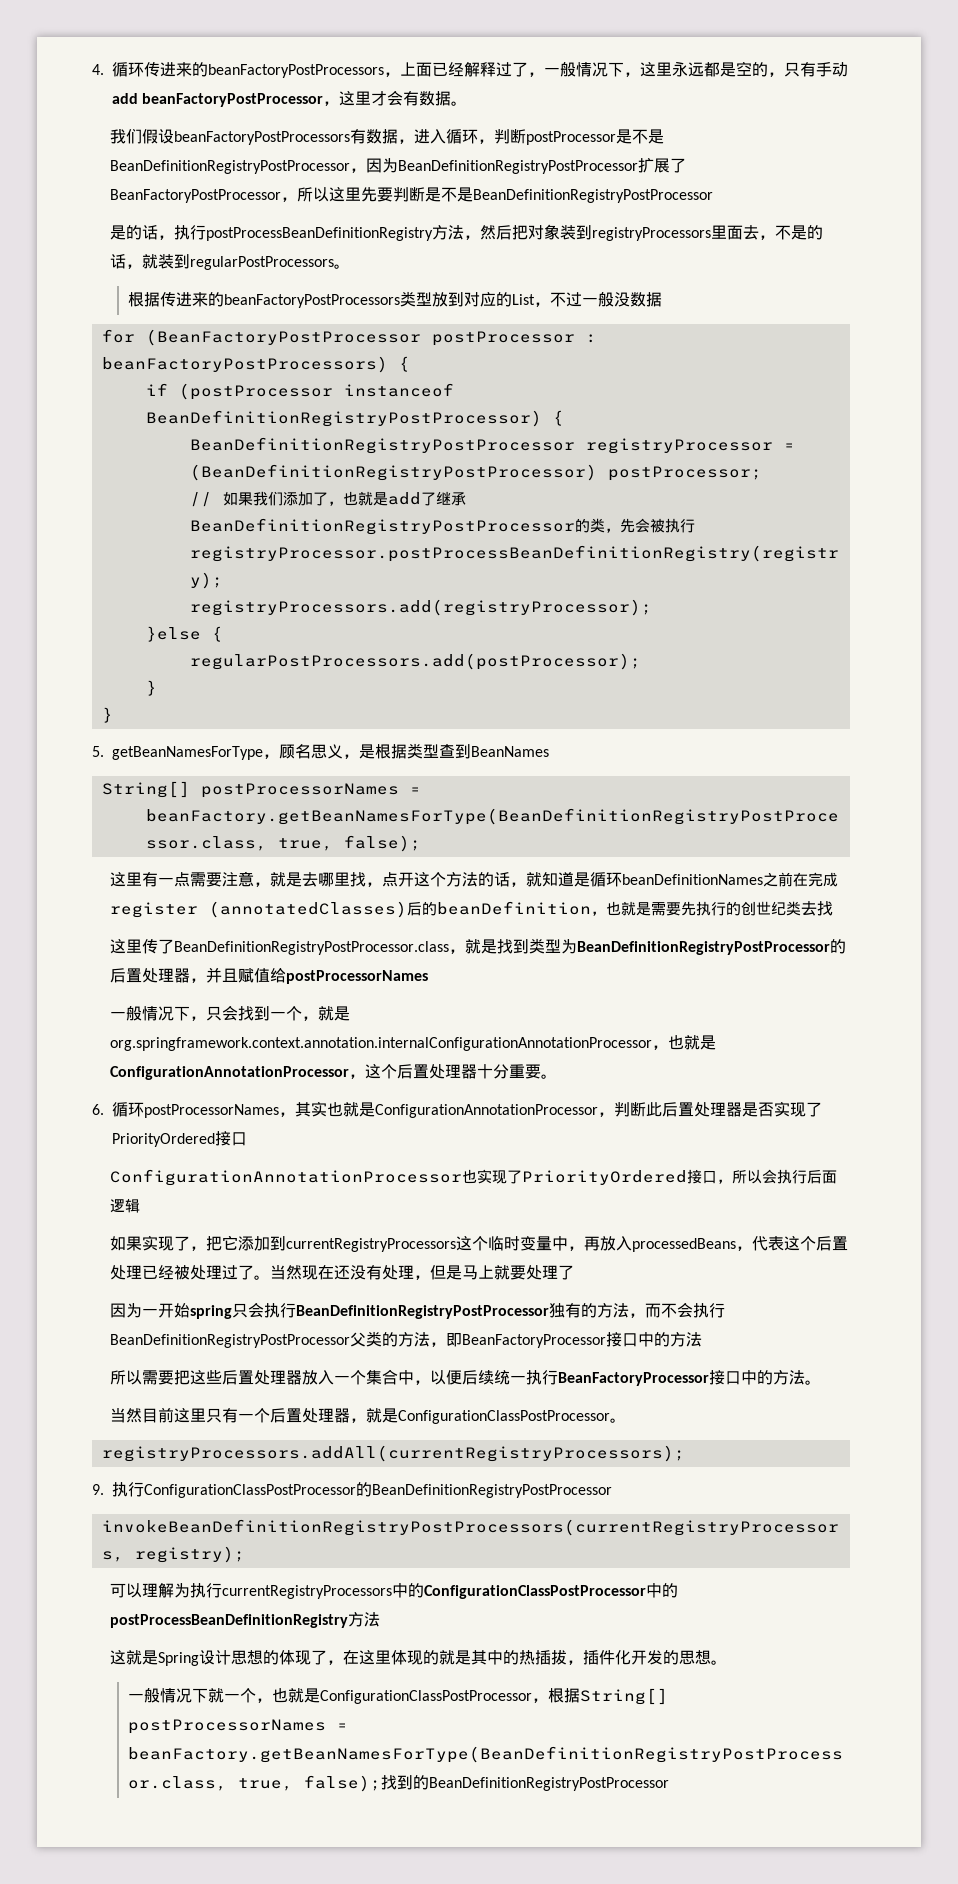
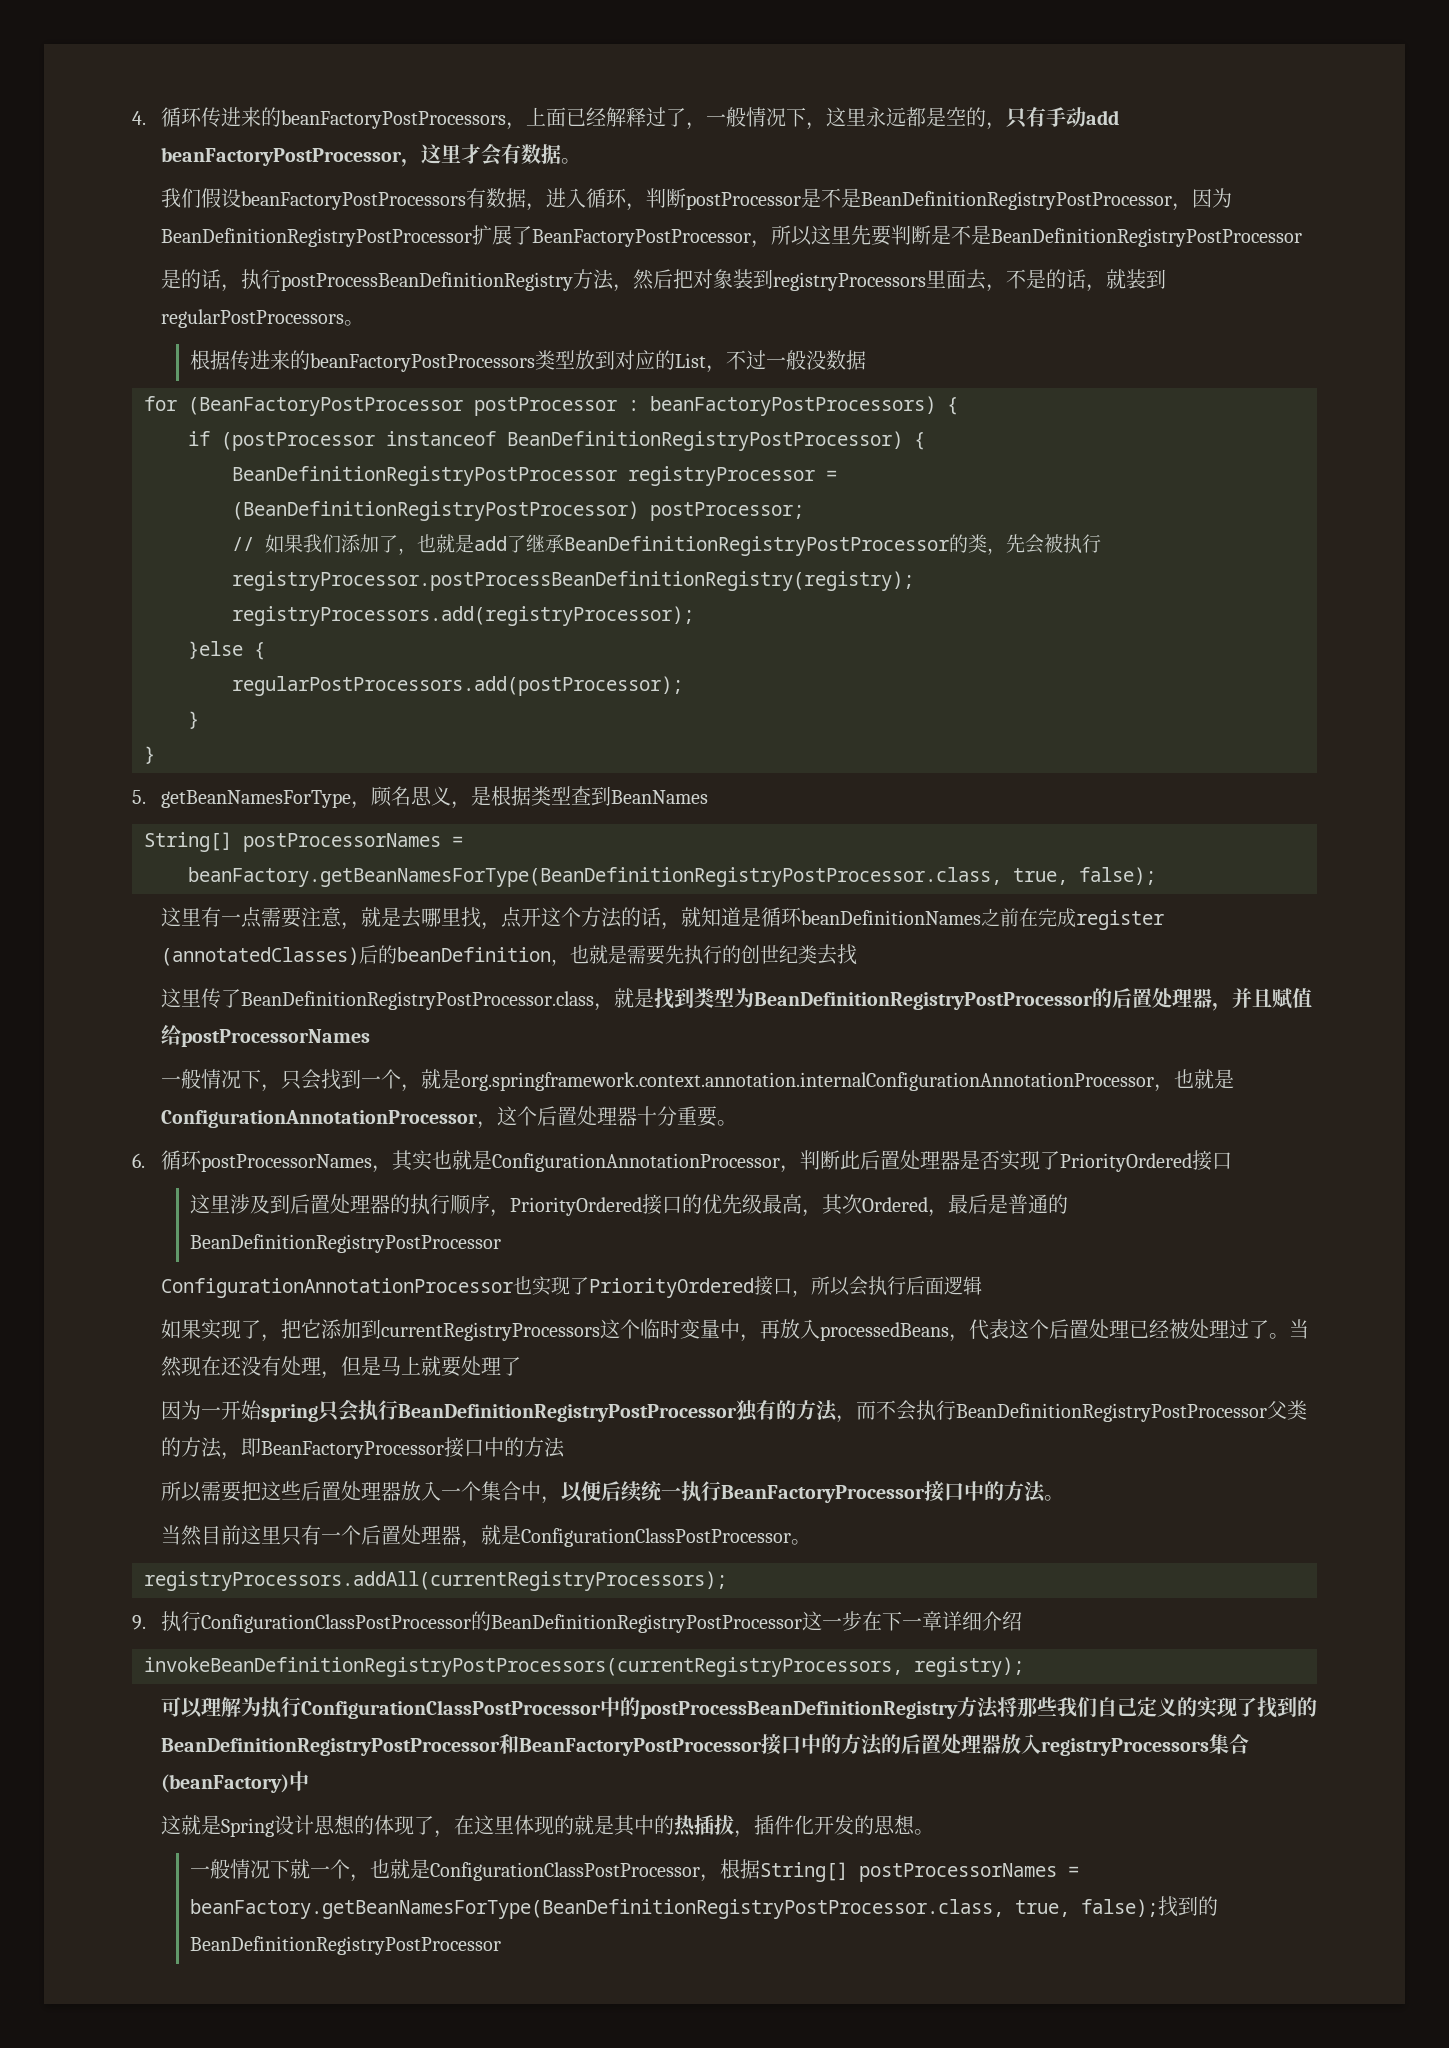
(247, 1139) none -> [189,1194,1068,1217] [189,1234,501,1253] // 这里涉及到后置处理器的执行顺序，PriorityOrdered接口的优先级最高，其次Ordered，最后是普通的BeanDefinitionRegistryPostProcessor
(612, 1491) none -> [801,1611,1022,1631] 这一步在下一章详细介绍
[222,1583,425,1599] currentRegistryProcessors中的 -> (301, 1707) none
(381, 1619) none -> [996,1697,1317,1718] [160,1734,1249,1756] [160,1771,309,1793] 将那些我们自己定义的实现了找到的BeanDefinitionRegistryPostProcessor和BeanFactoryPostProcessor接口中的方法的后置处理器放入registryProcessors集合(beanFactory)中

